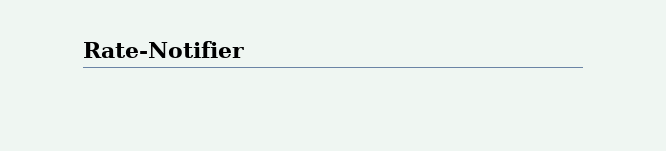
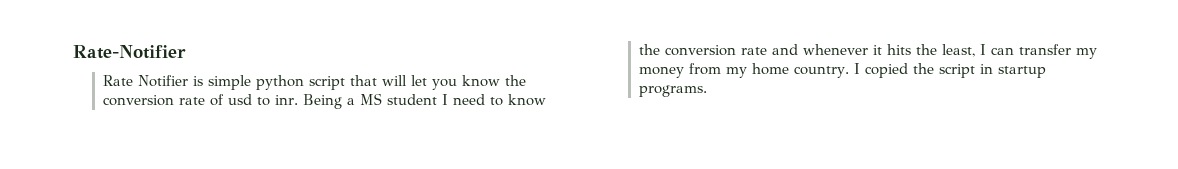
(244, 49) none -> [102,75,526,90] [102,93,546,109] [638,44,1097,59] [638,63,1046,78] [638,85,707,97] // Rate Notifier is simple python script that will let you know the conversion rate of usd to inr. Being a MS student I need to know the conversion rate and whenever it hits the least, I can transfer my money from my home country. I copied the script in startup programs.

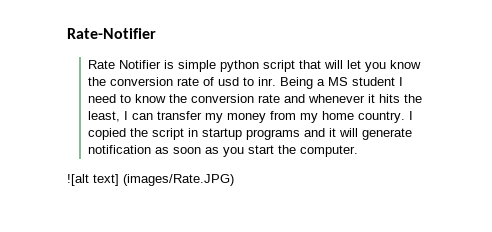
[638,85,707,97] programs. -> [246,128,413,140] [88,145,359,157] [67,174,234,186] programs and it will generate notification as soon as you start the computer. // ![alt text] (images/Rate.JPG)

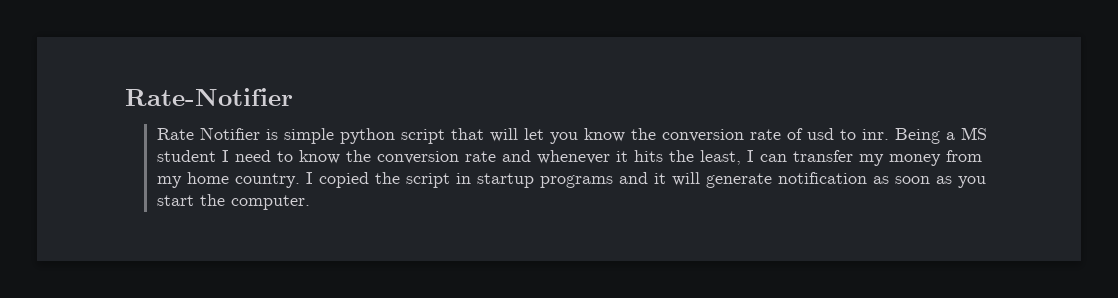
[67,174,234,186] // ![alt text] (images/Rate.JPG) -> (310, 202) none

